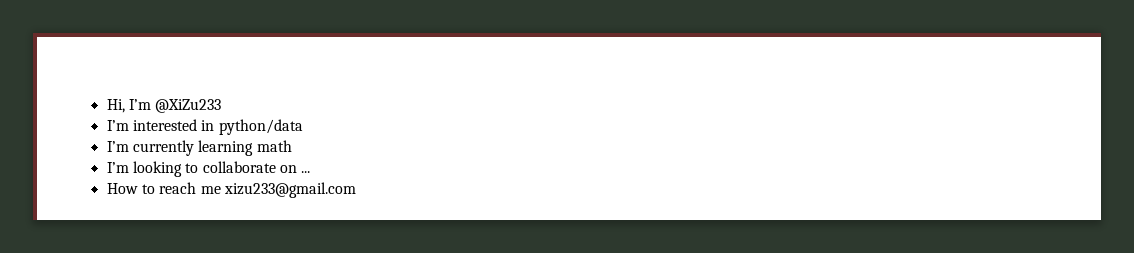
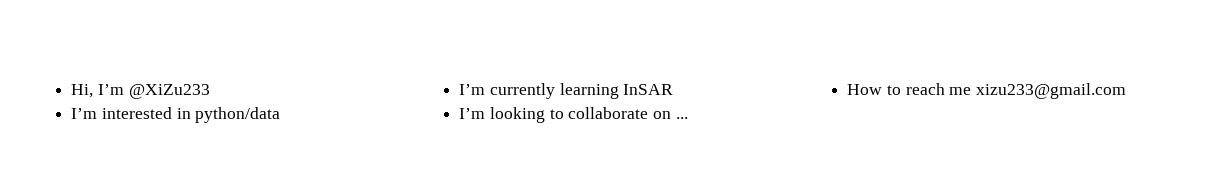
[256,140,292,152] math -> [623,84,674,95] InSAR

